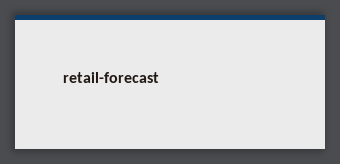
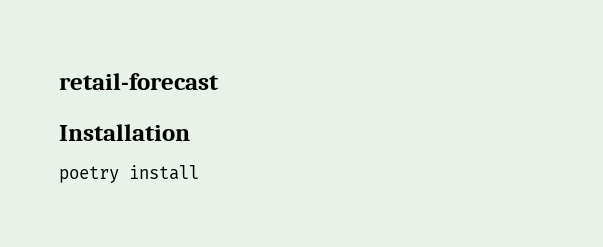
(159, 77) none -> [59,124,190,141] [59,165,199,183] // Installation // poetry install

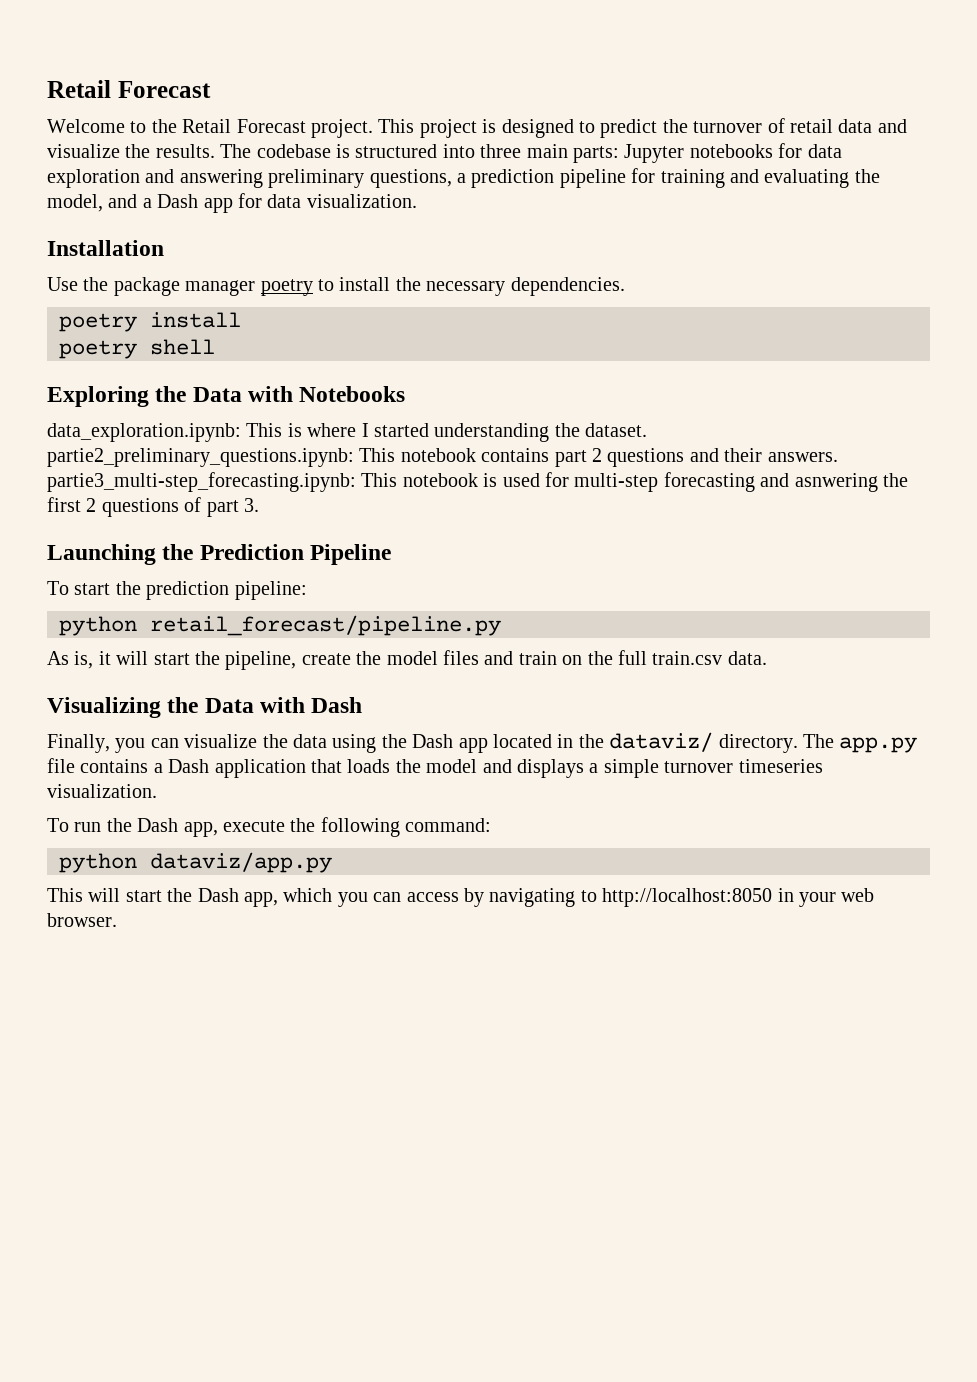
[59,73,219,90] [59,124,190,141] [59,165,199,183] retail-forecast // Installation // poetry install -> [47,80,211,98] [47,118,907,138] [47,143,842,163] [47,168,880,188] [47,193,417,213] [47,240,164,256] [47,277,625,296] [59,312,241,332] [59,339,215,359] [47,386,406,407] [47,423,648,442] [47,448,838,467] [47,472,908,492] [47,497,259,517] [47,544,392,565] [47,581,307,600] [59,615,501,636] [47,650,767,670] [47,697,363,718] [47,732,918,753] [47,758,823,778] [47,784,157,798] [47,817,492,837] [59,852,332,873] [47,888,875,907] [47,913,117,927] Retail Forecast // Welcome to the Retail Forecast project. This project is designed to predict the turnover of retail data and visualize the results. The codebase is structured into three main parts: Jupyter notebooks for data exploration and answering preliminary questions, a prediction pipeline for training and evaluating the model, and a Dash app for data visualization. // Installation // Use the package manager poetry to install the necessary dependencies. // poetry install // poetry shell // Exploring the Data with Notebooks // data_exploration.ipynb: This is where I started understanding the dataset. partie2_preliminary_questions.ipynb: This notebook contains part 2 questions and their answers. partie3_multi-step_forecasting.ipynb: This notebook is used for multi-step forecasting and asnwering the first 2 questions of part 3. // Launching the Prediction Pipeline // To start the prediction pipeline: // python retail_forecast/pipeline.py // As is, it will start the pipeline, create the model files and train on the full train.csv data. // Visualizing the Data with Dash // Finally, you can visualize the data using the Dash app located in the dataviz/ directory. The app.py file contains a Dash application that loads the model and displays a simple turnover timeseries visualization. // To run the Dash app, execute the following command: // python dataviz/app.py // This will start the Dash app, which you can access by navigating to http://localhost:8050 in your web browser.

